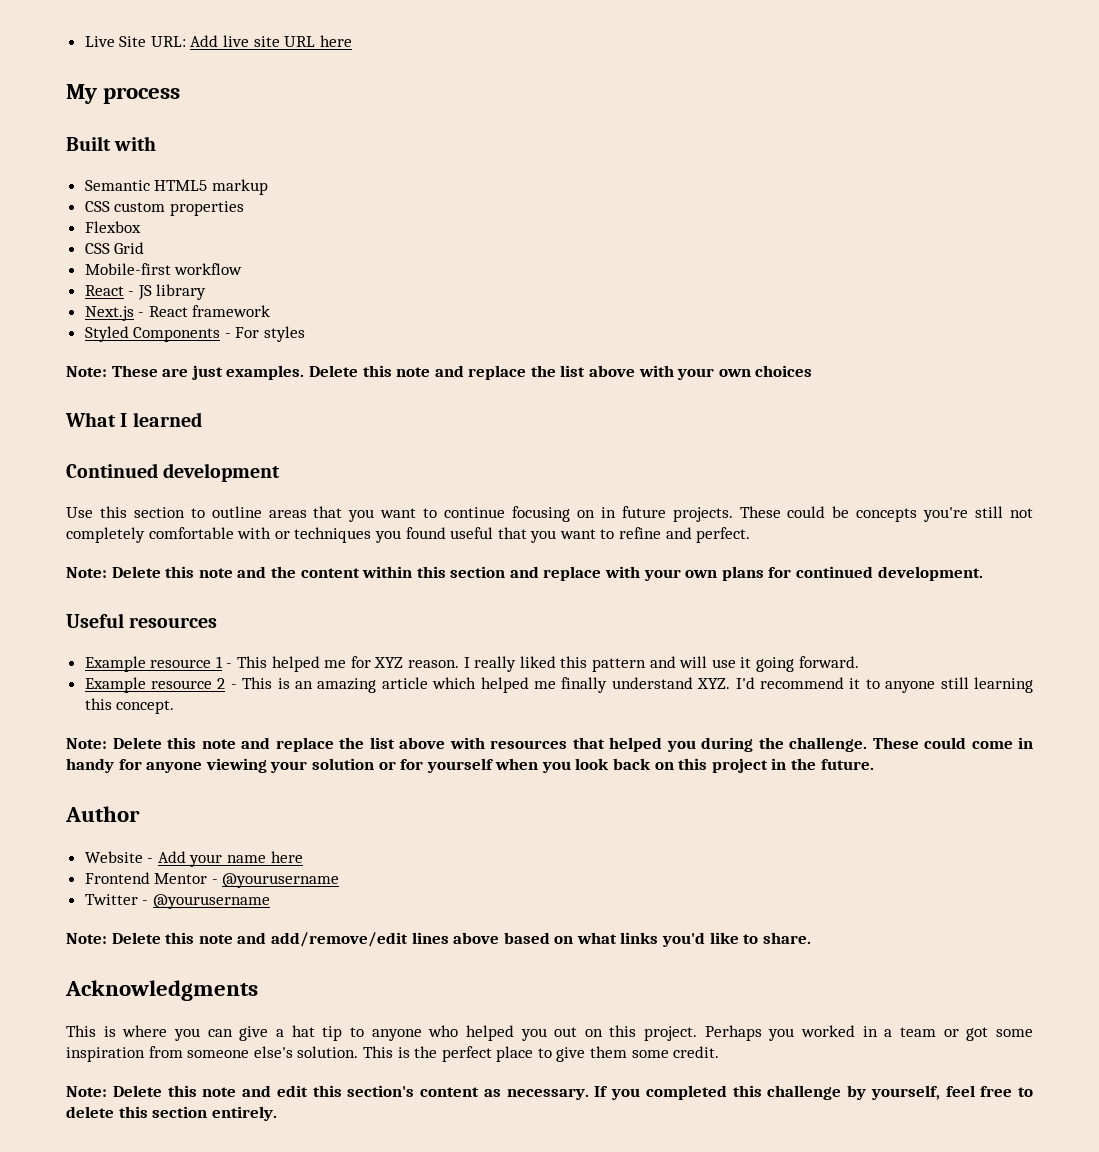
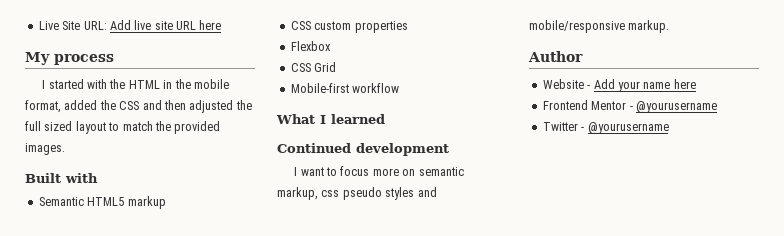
(181, 95) none -> [42,79,229,89] [25,100,252,113] [25,121,221,134] [25,143,65,155] // I started with the HTML in the mobile format, added the CSS and then adjusted the full sized layout to match the provided images.
[84,284,207,300] [84,305,271,321] [84,326,306,342] [66,365,813,380] // React - JS library // Next.js - React framework // Styled Components - For styles // Note: These are just examples. Delete this note and replace the list above with your own choices -> (400, 88) none
[66,506,1033,522] [66,527,751,543] [66,566,983,581] [66,613,218,628] [84,656,859,672] [84,677,1034,693] [84,698,175,714] [66,737,1033,752] [66,758,874,773] Use this section to outline areas that you want to continue focusing on in future projects. These could be concepts you're still not completely comfortable with or techniques you found useful that you want to refine and perfect. // Note: Delete this note and the content within this section and replace with your own plans for continued development. // Useful resources // Example resource 1 - This helped me for XYZ reason. I really liked this pattern and will use it going forward. // Example resource 2 - This is an amazing article which helped me finally understand XYZ. I'd recommend it to anyone still learning this concept. // Note: Delete this note and replace the list above with resources that helped you during the challenge. These could come in handy for anyone viewing your solution or for yourself when you look back on this project in the future. -> [294,166,464,176] [277,187,437,200] [529,20,670,33] I want to focus more on semantic markup, css pseudo styles and mobile/responsive markup.
[66,932,811,947] [65,980,258,1001] [66,1025,1034,1041] [66,1046,720,1062] [66,1085,1033,1100] [66,1106,277,1121] // Note: Delete this note and add/remove/edit lines above based on what links you'd like to share. // Acknowledgments // This is where you can give a hat tip to anyone who helped you out on this project. Perhaps you worked in a team or got some inspiration from someone else's solution. This is the perfect place to give them some credit. // Note: Delete this note and edit this section's content as necessary. If you completed this challenge by yourself, feel free to delete this section entirely. -> (669, 128) none

